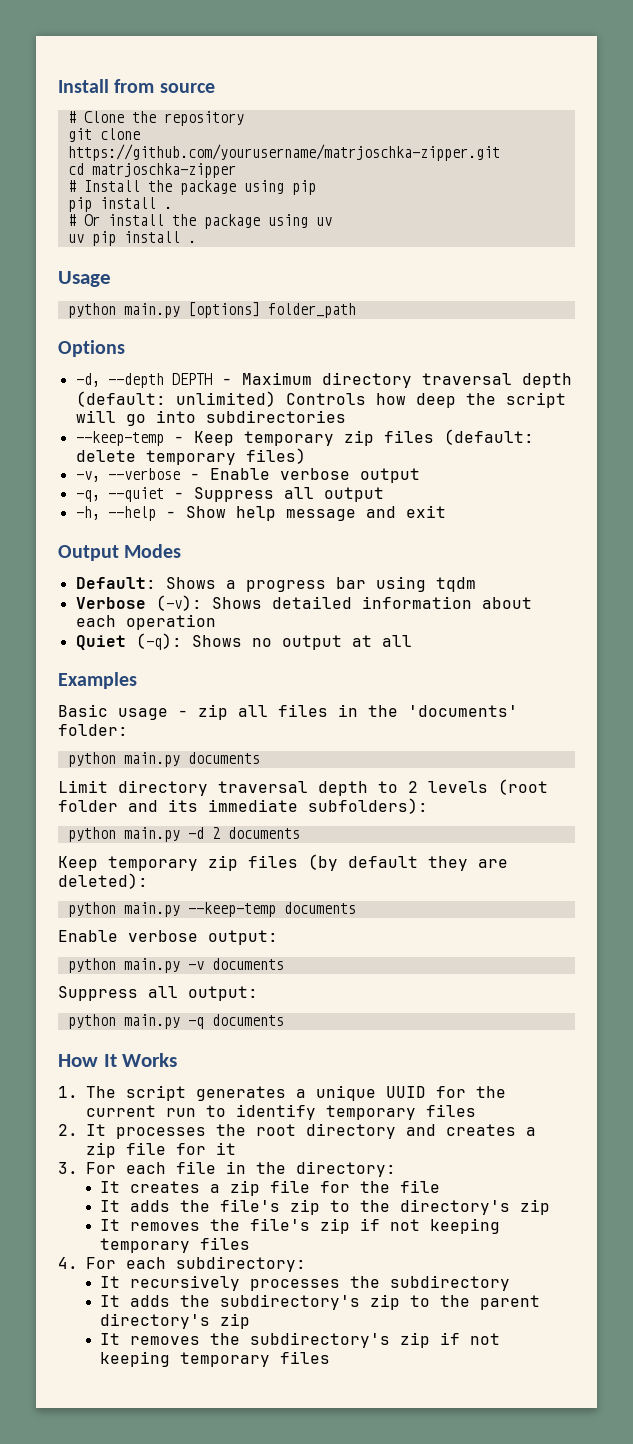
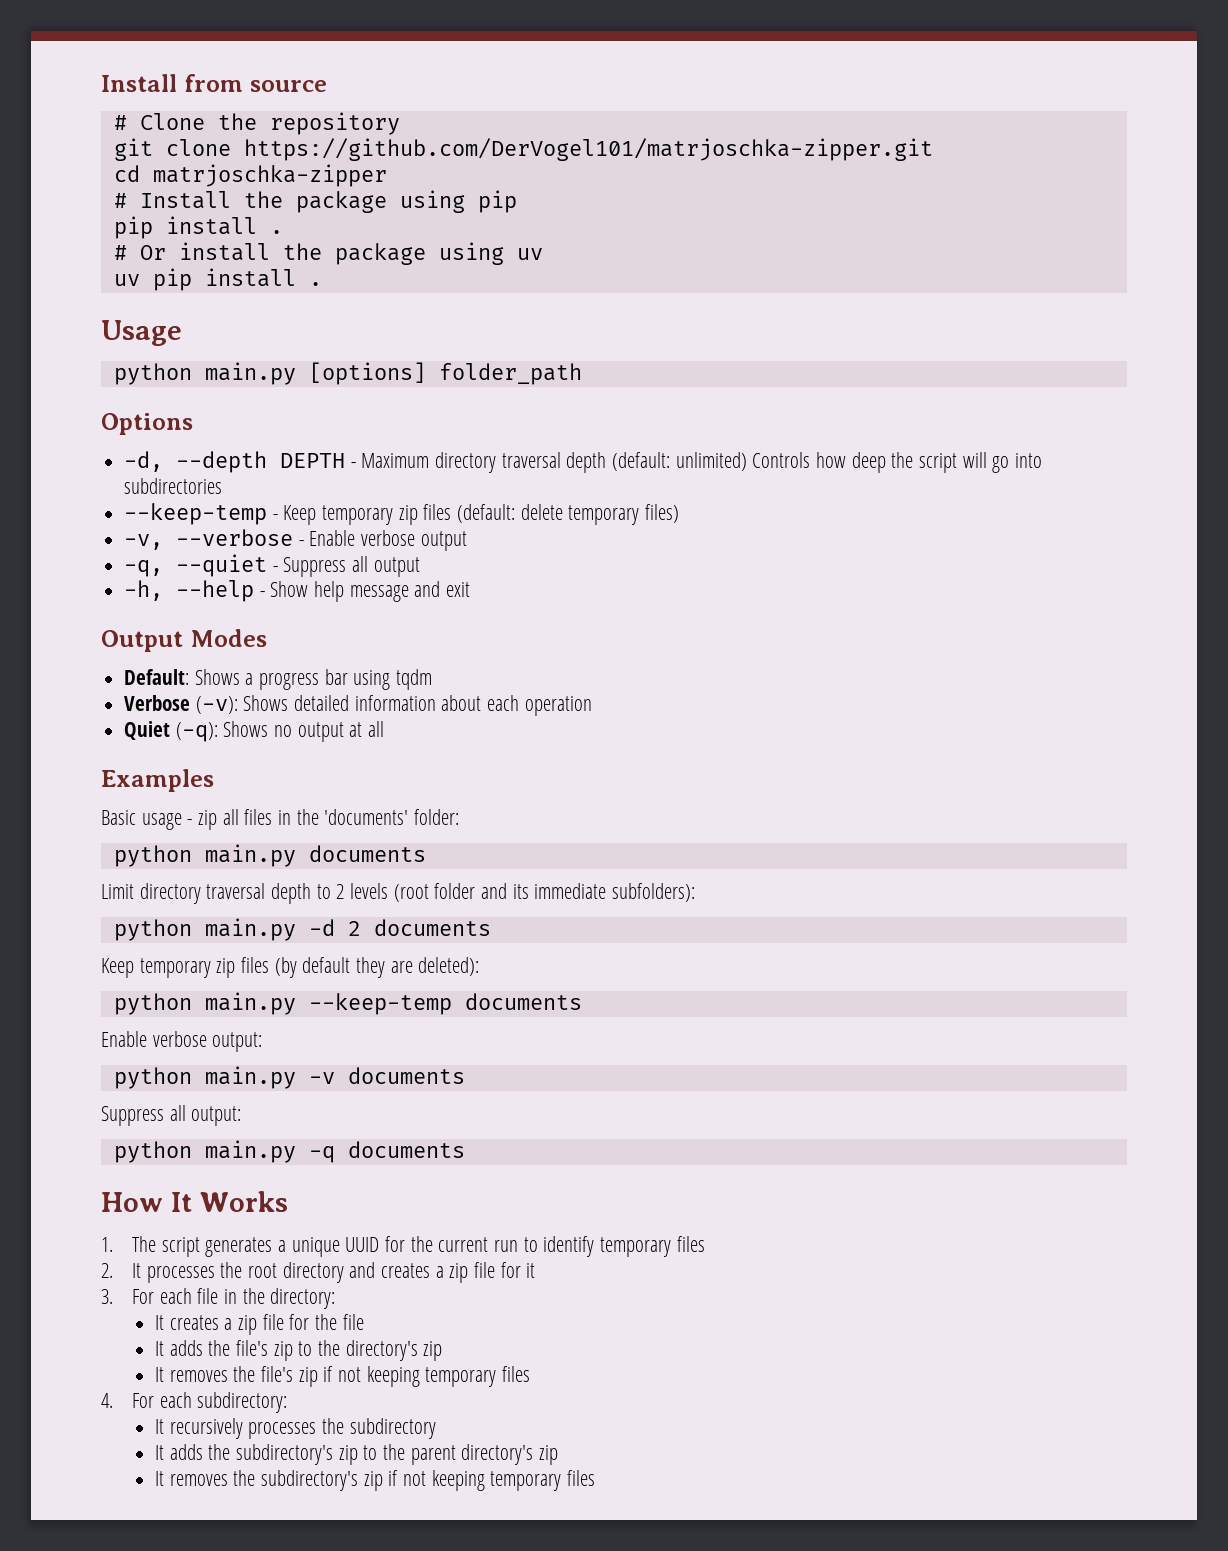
[67,144,500,161] https://github.com/yourusername/matrjoschka-zipper.git -> [243,138,933,161] https://github.com/DerVogel101/matrjoschka-zipper.git

